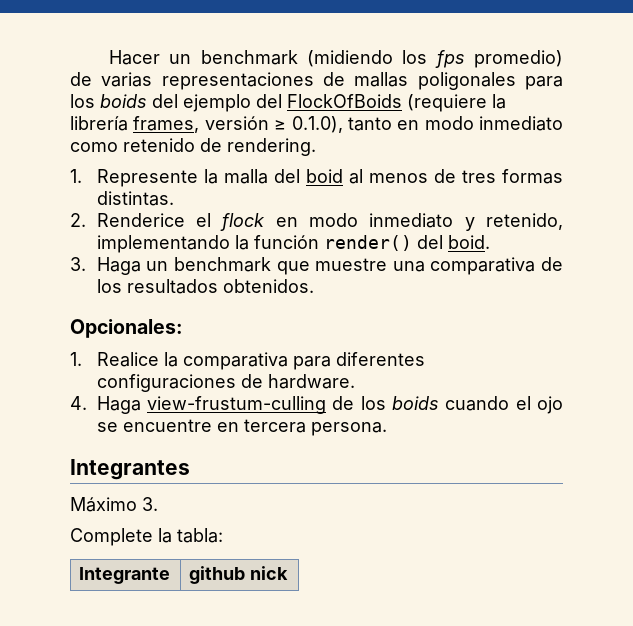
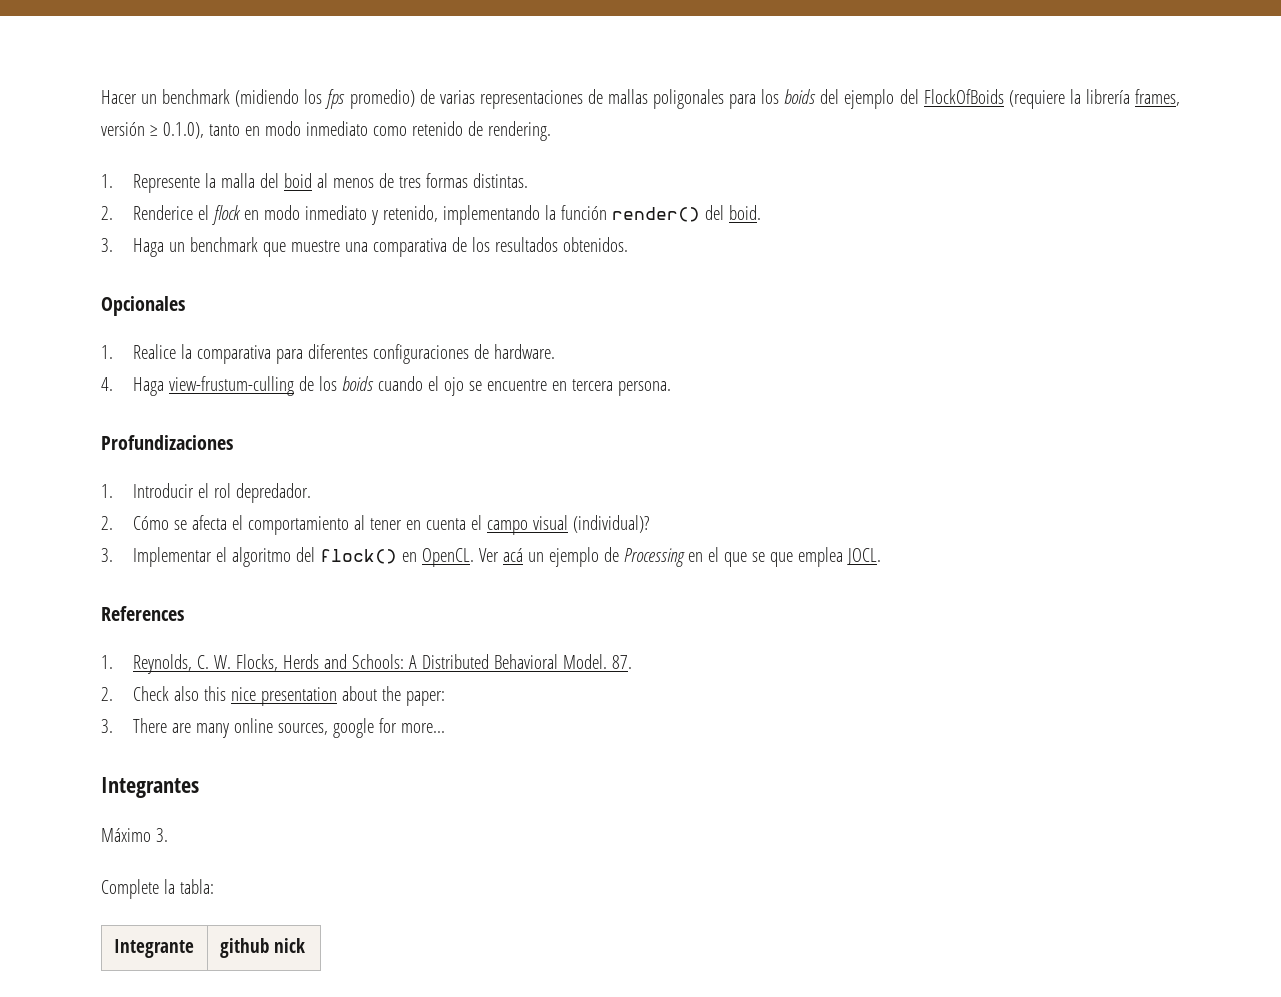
[70,319,183,338] Opcionales: -> [101,296,185,316] Opcionales
(387, 429) none -> [101,435,233,450] [101,483,311,503] [101,515,649,535] [101,547,881,567] [101,606,184,621] [101,654,632,674] [101,686,445,706] [101,718,445,738] // Profundizaciones // 1. Introducir el rol depredador. // 2. Cómo se afecta el comportamiento al tener en cuenta el campo visual (individual)? // 3. Implementar el algoritmo del flock() en OpenCL. Ver acá un ejemplo de Processing en el que se que emplea JOCL. // References // 1. Reynolds, C. W. Flocks, Herds and Schools: A Distributed Behavioral Model. 87. // 2. Check also this nice presentation about the paper: // 3. There are many online sources, google for more...

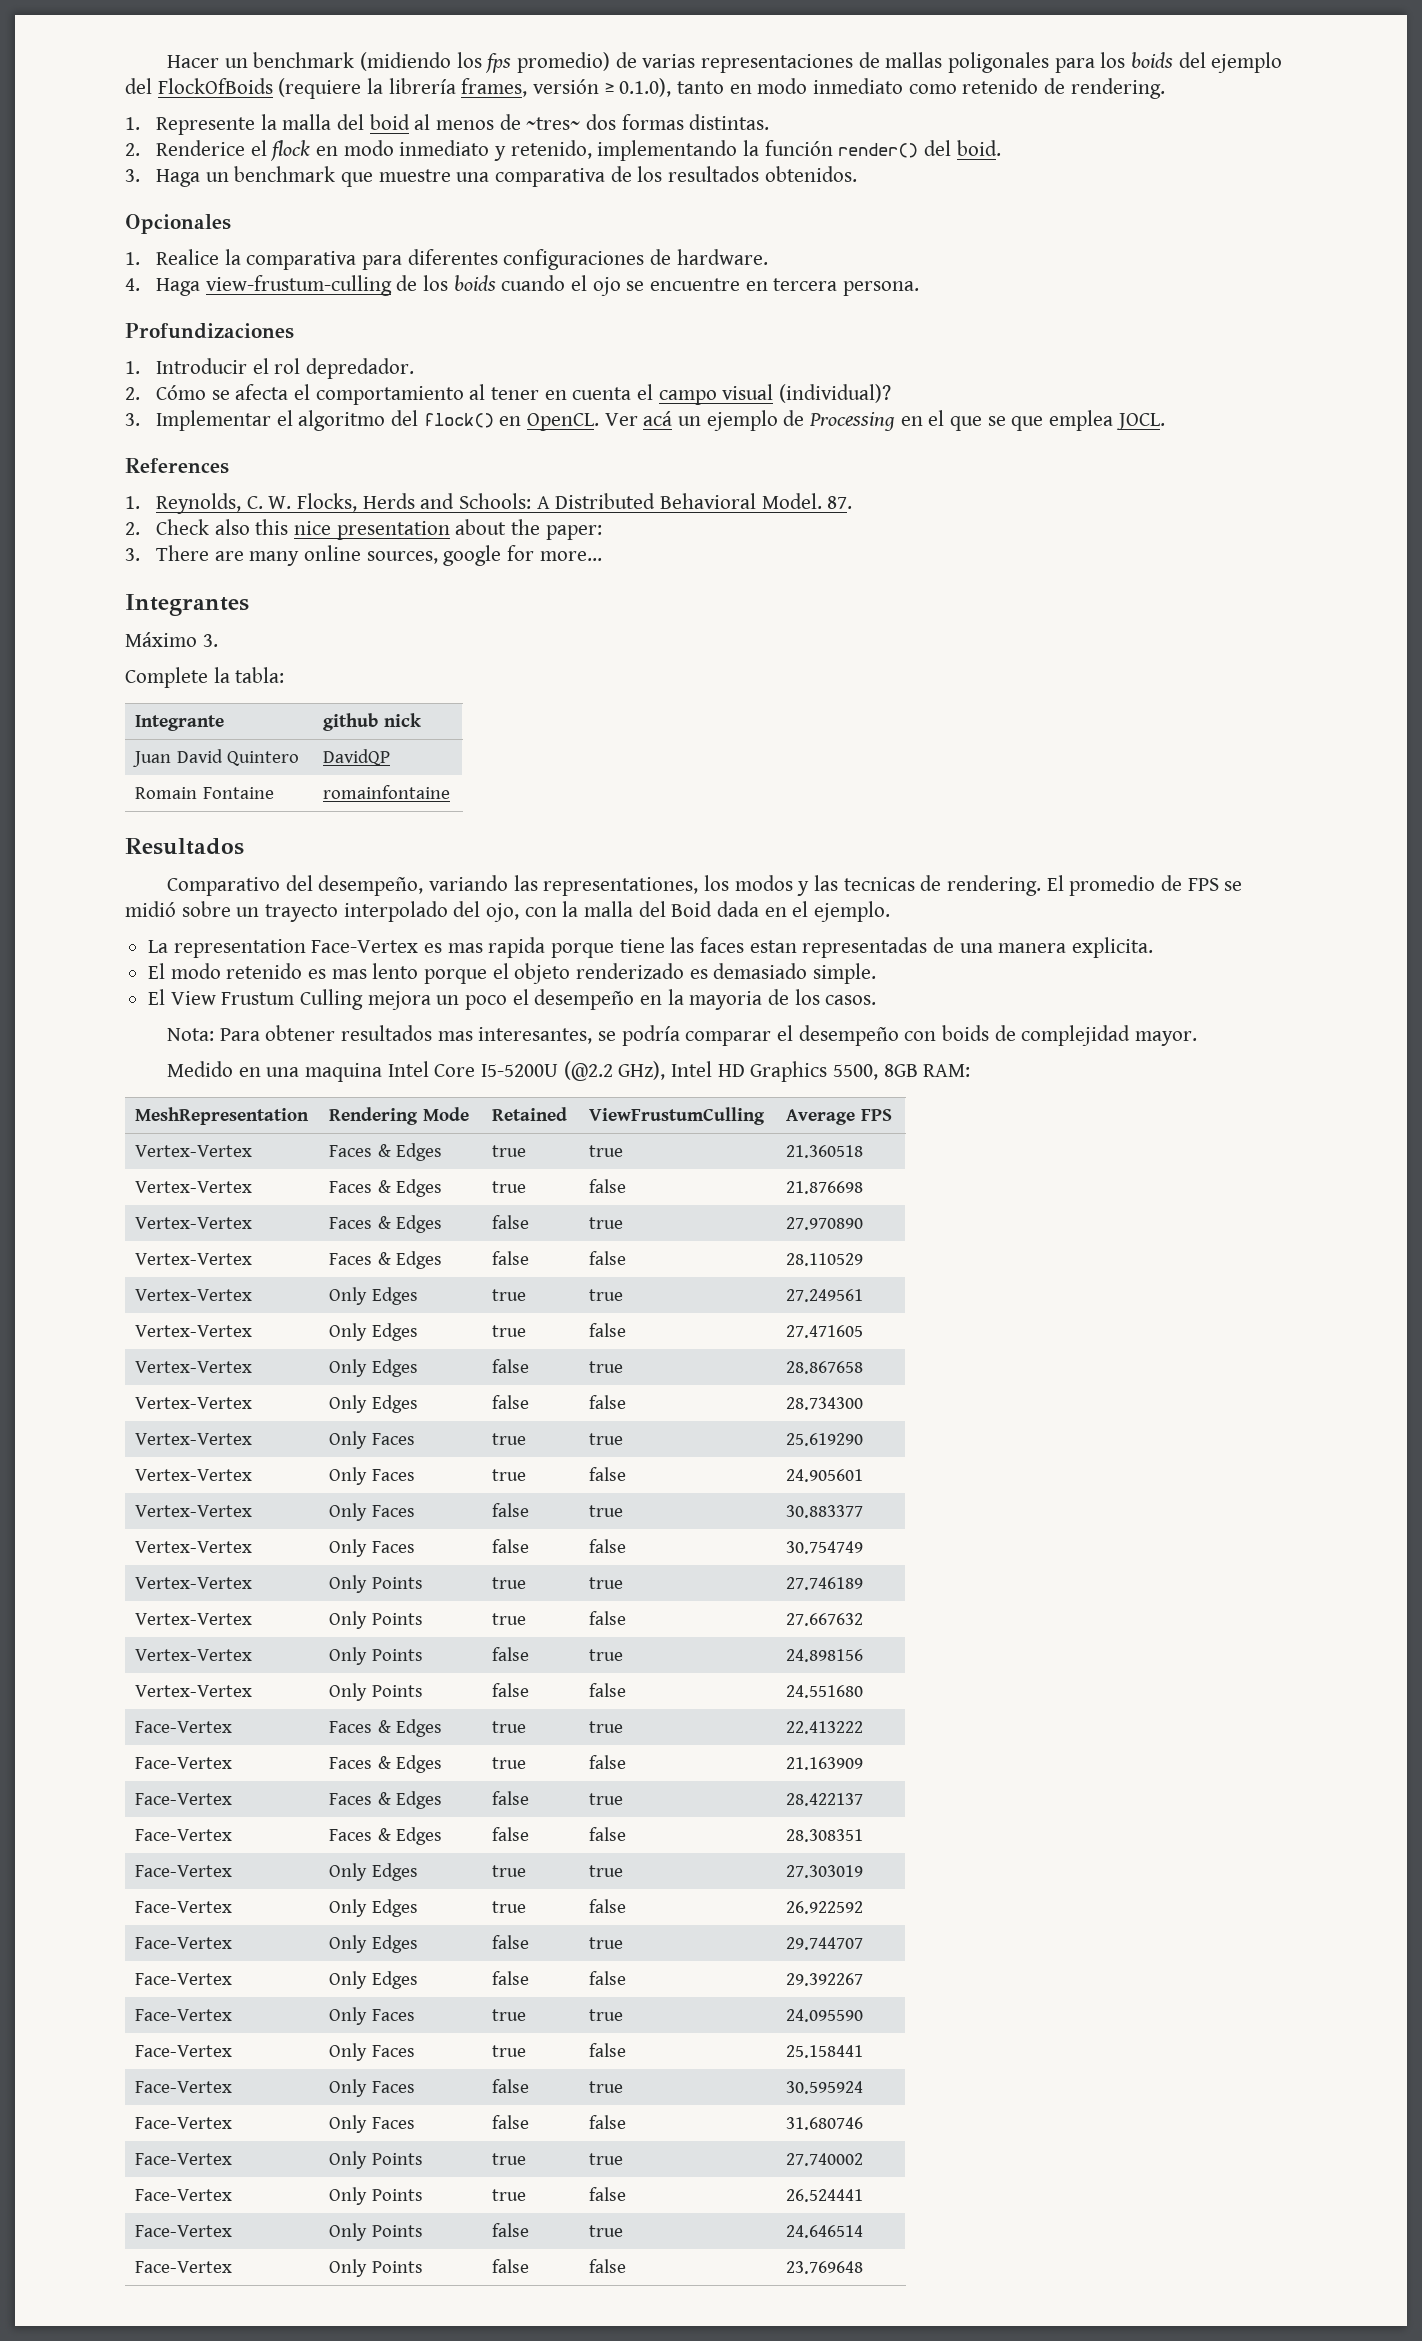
[398,176,421,188] tres -> [526,114,616,130] ~tres~ dos
(305, 945) none -> [133,749,299,767] [323,749,391,766] [135,787,274,799] [323,785,451,799] [125,838,244,855] [166,875,1243,896] [125,901,891,922] [148,937,1154,958] [148,963,877,984] [148,989,877,1010] [166,1025,1197,1046] [166,1061,971,1082] [135,1107,310,1125] [329,1107,469,1125] [492,1107,568,1121] [589,1107,766,1125] [786,1109,892,1125] [135,1145,253,1157] [329,1143,442,1161] [492,1145,527,1157] [589,1145,624,1157] [786,1145,864,1158] [135,1181,253,1193] [329,1179,442,1197] [492,1181,527,1193] [589,1179,627,1193] [786,1181,864,1194] [135,1217,253,1229] [329,1215,442,1233] [492,1215,530,1229] [589,1217,624,1229] [786,1217,864,1230] [135,1253,253,1265] [329,1251,442,1269] [492,1251,530,1265] [589,1251,627,1265] [786,1253,864,1266] [135,1289,253,1301] [329,1287,418,1305] [492,1289,527,1301] [589,1289,624,1301] [786,1289,864,1302] [135,1325,253,1337] [329,1323,418,1341] [492,1325,527,1337] [589,1323,627,1337] [786,1325,864,1338] [135,1361,253,1373] [329,1359,418,1377] [492,1359,530,1373] [589,1361,624,1373] [786,1361,864,1374] [135,1397,253,1409] [329,1395,418,1413] [492,1395,530,1409] [589,1395,627,1409] [786,1397,864,1410] [135,1433,253,1445] [329,1431,415,1449] [492,1433,527,1445] [589,1433,624,1445] [786,1433,864,1446] [135,1469,253,1481] [329,1467,415,1485] [492,1469,527,1481] [589,1467,627,1481] [786,1469,864,1482] [135,1505,253,1517] [329,1503,415,1521] [492,1503,530,1517] [589,1505,624,1517] [786,1505,864,1518] [135,1541,253,1553] [329,1539,415,1557] [492,1539,530,1553] [589,1539,627,1553] [786,1541,864,1554] [135,1577,253,1589] [329,1575,423,1593] [492,1577,527,1589] [589,1577,624,1589] [786,1577,864,1590] [135,1613,253,1625] [329,1611,423,1629] [492,1613,527,1625] [589,1611,627,1625] [786,1613,864,1626] [135,1649,253,1661] [329,1647,423,1665] [492,1647,530,1661] [589,1649,624,1661] [786,1649,864,1662] [135,1685,253,1697] [329,1683,423,1701] [492,1683,530,1697] [589,1683,627,1697] [786,1685,864,1698] [135,1721,233,1733] [329,1719,442,1737] [492,1721,527,1733] [589,1721,624,1733] [786,1721,864,1734] [135,1757,233,1769] [329,1755,442,1773] [492,1757,527,1769] [589,1755,627,1769] [786,1757,864,1770] [135,1793,233,1805] [329,1791,442,1809] [492,1791,530,1805] [589,1793,624,1805] [786,1793,864,1806] [135,1829,233,1841] [329,1827,442,1845] [492,1827,530,1841] [589,1827,627,1841] [786,1829,864,1842] [135,1865,233,1877] [329,1863,418,1881] [492,1865,527,1877] [589,1865,624,1877] [786,1865,864,1878] [135,1901,233,1913] [329,1899,418,1917] [492,1901,527,1913] [589,1899,627,1913] [786,1901,864,1914] [135,1937,233,1949] [329,1935,418,1953] [492,1935,530,1949] [589,1937,624,1949] [786,1937,864,1950] [135,1973,233,1985] [329,1971,418,1989] [492,1971,530,1985] [589,1971,627,1985] [786,1973,864,1986] [135,2009,233,2021] [329,2007,415,2025] [492,2009,527,2021] [589,2009,624,2021] [786,2009,864,2022] [135,2045,233,2057] [329,2043,415,2061] [492,2045,527,2057] [589,2043,627,2057] [786,2045,864,2058] [135,2081,233,2093] [329,2079,415,2097] [492,2079,530,2093] [589,2081,624,2093] [786,2081,864,2094] [135,2117,233,2129] [329,2115,415,2133] [492,2115,530,2129] [589,2115,627,2129] [786,2117,864,2130] [135,2153,233,2165] [329,2151,423,2169] [492,2153,527,2165] [589,2153,624,2165] [786,2153,864,2166] [135,2189,233,2201] [329,2187,423,2205] [492,2189,527,2201] [589,2187,627,2201] [786,2189,864,2202] [135,2225,233,2237] [329,2223,423,2241] [492,2223,530,2237] [589,2225,624,2237] [786,2225,864,2238] [135,2261,233,2273] [329,2259,423,2277] [492,2259,530,2273] [589,2259,627,2273] [786,2261,864,2274] // Juan David Quintero | DavidQP // Romain Fontaine | romainfontaine // Resultados // Comparativo del desempeño, variando las representationes, los modos y las tecnicas de rendering. El promedio de FPS se midió sobre un trayecto interpolado del ojo, con la malla del Boid dada en el ejemplo. // La representation Face-Vertex es mas rapida porque tiene las faces estan representadas de una manera explicita. // El modo retenido es mas lento porque el objeto renderizado es demasiado simple. // El View Frustum Culling mejora un poco el desempeño en la mayoria de los casos. // Nota: Para obtener resultados mas interesantes, se podría comparar el desempeño con boids de complejidad mayor. // Medido en una maquina Intel Core I5-5200U (@2.2 GHz), Intel HD Graphics 5500, 8GB RAM: // MeshRepresentation | Rendering Mode | Retained | ViewFrustumCulling | Average FPS // Vertex-Vertex | Faces & Edges | true | true | 21.360518 // Vertex-Vertex | Faces & Edges | true | false | 21.876698 // Vertex-Vertex | Faces & Edges | false | true | 27.970890 // Vertex-Vertex | Faces & Edges | false | false | 28.110529 // Vertex-Vertex | Only Edges | true | true | 27.249561 // Vertex-Vertex | Only Edges | true | false | 27.471605 // Vertex-Vertex | Only Edges | false | true | 28.867658 // Vertex-Vertex | Only Edges | false | false | 28.734300 // Vertex-Vertex | Only Faces | true | true | 25.619290 // Vertex-Vertex | Only Faces | true | false | 24.905601 // Vertex-Vertex | Only Faces | false | true | 30.883377 // Vertex-Vertex | Only Faces | false | false | 30.754749 // Vertex-Vertex | Only Points | true | true | 27.746189 // Vertex-Vertex | Only Points | true | false | 27.667632 // Vertex-Vertex | Only Points | false | true | 24.898156 // Vertex-Vertex | Only Points | false | false | 24.551680 // Face-Vertex | Faces & Edges | true | true | 22.413222 // Face-Vertex | Faces & Edges | true | false | 21.163909 // Face-Vertex | Faces & Edges | false | true | 28.422137 // Face-Vertex | Faces & Edges | false | false | 28.308351 // Face-Vertex | Only Edges | true | true | 27.303019 // Face-Vertex | Only Edges | true | false | 26.922592 // Face-Vertex | Only Edges | false | true | 29.744707 // Face-Vertex | Only Edges | false | false | 29.392267 // Face-Vertex | Only Faces | true | true | 24.095590 // Face-Vertex | Only Faces | true | false | 25.158441 // Face-Vertex | Only Faces | false | true | 30.595924 // Face-Vertex | Only Faces | false | false | 31.680746 // Face-Vertex | Only Points | true | true | 27.740002 // Face-Vertex | Only Points | true | false | 26.524441 // Face-Vertex | Only Points | false | true | 24.646514 // Face-Vertex | Only Points | false | false | 23.769648

